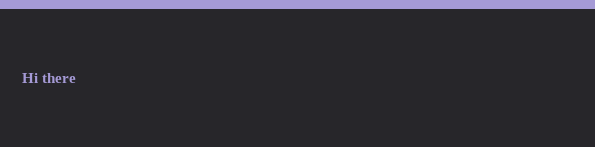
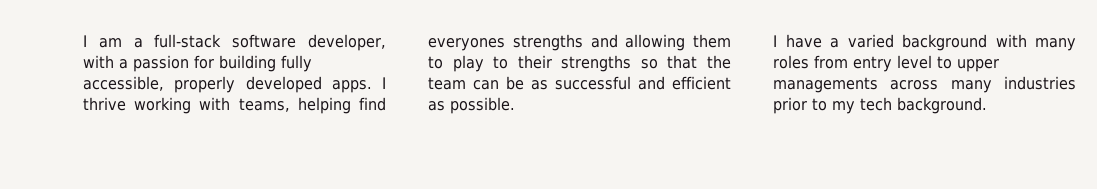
[22,73,77,83] Hi there -> [83,34,386,51] [83,55,312,72] [83,76,386,93] [83,97,386,114] [428,34,731,51] [428,55,731,72] [428,76,731,90] [428,97,515,114] [773,34,1076,51] [773,55,999,72] [773,76,1076,93] [773,97,987,114] I am a full-stack software developer, with a passion for building fully accessible, properly developed apps. I thrive working with teams, helping find everyones strengths and allowing them to play to their strengths so that the team can be as successful and efficient as possible. // I have a varied background with many roles from entry level to upper managements across many industries prior to my tech background.

